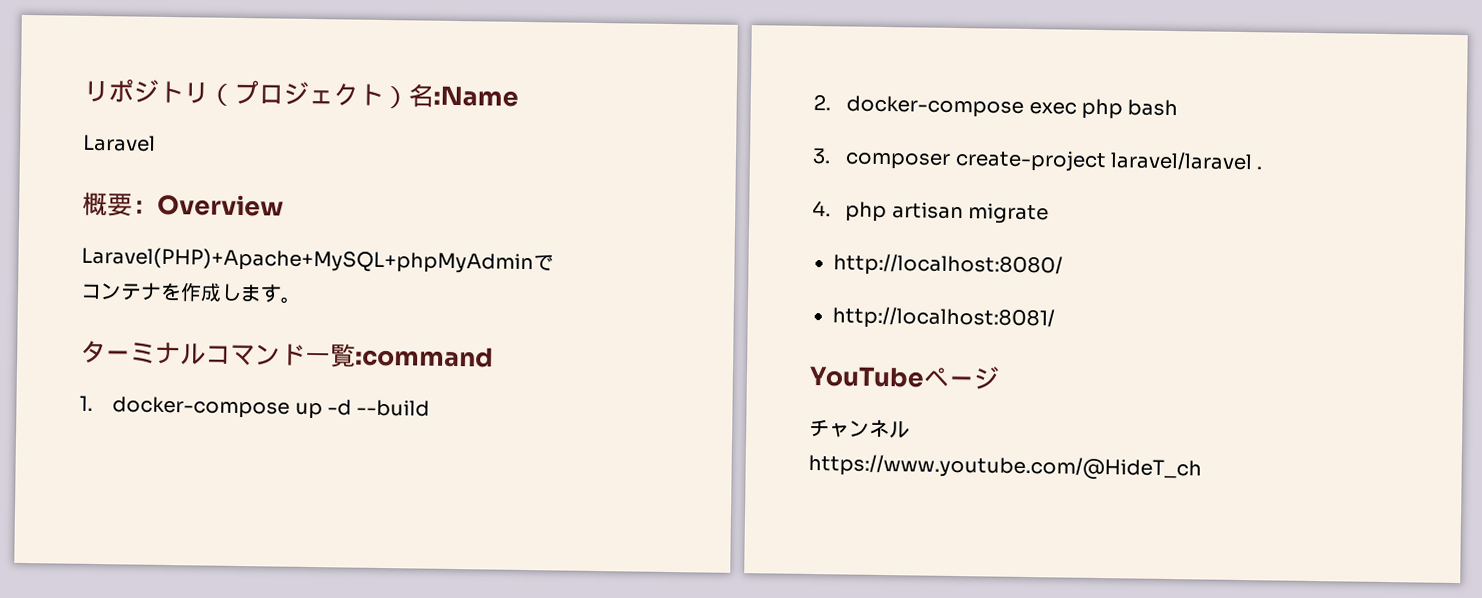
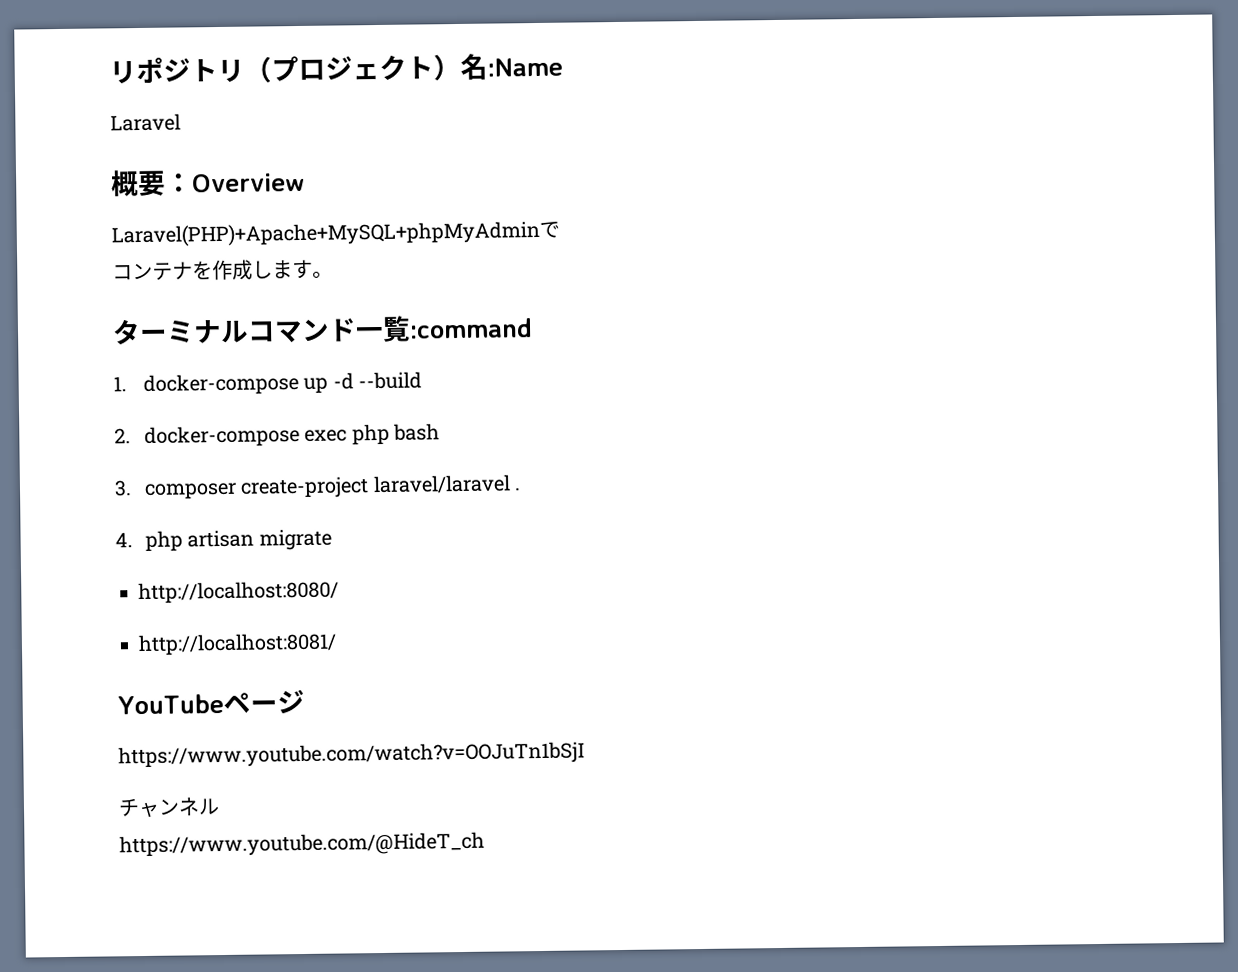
(1000, 378) none -> [118,741,585,769] // https://www.youtube.com/watch?v=OOJuTn1bSjI

